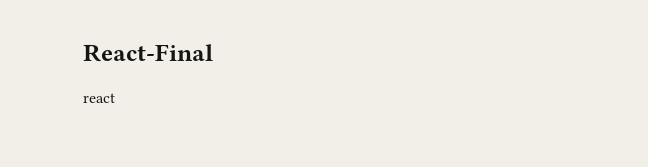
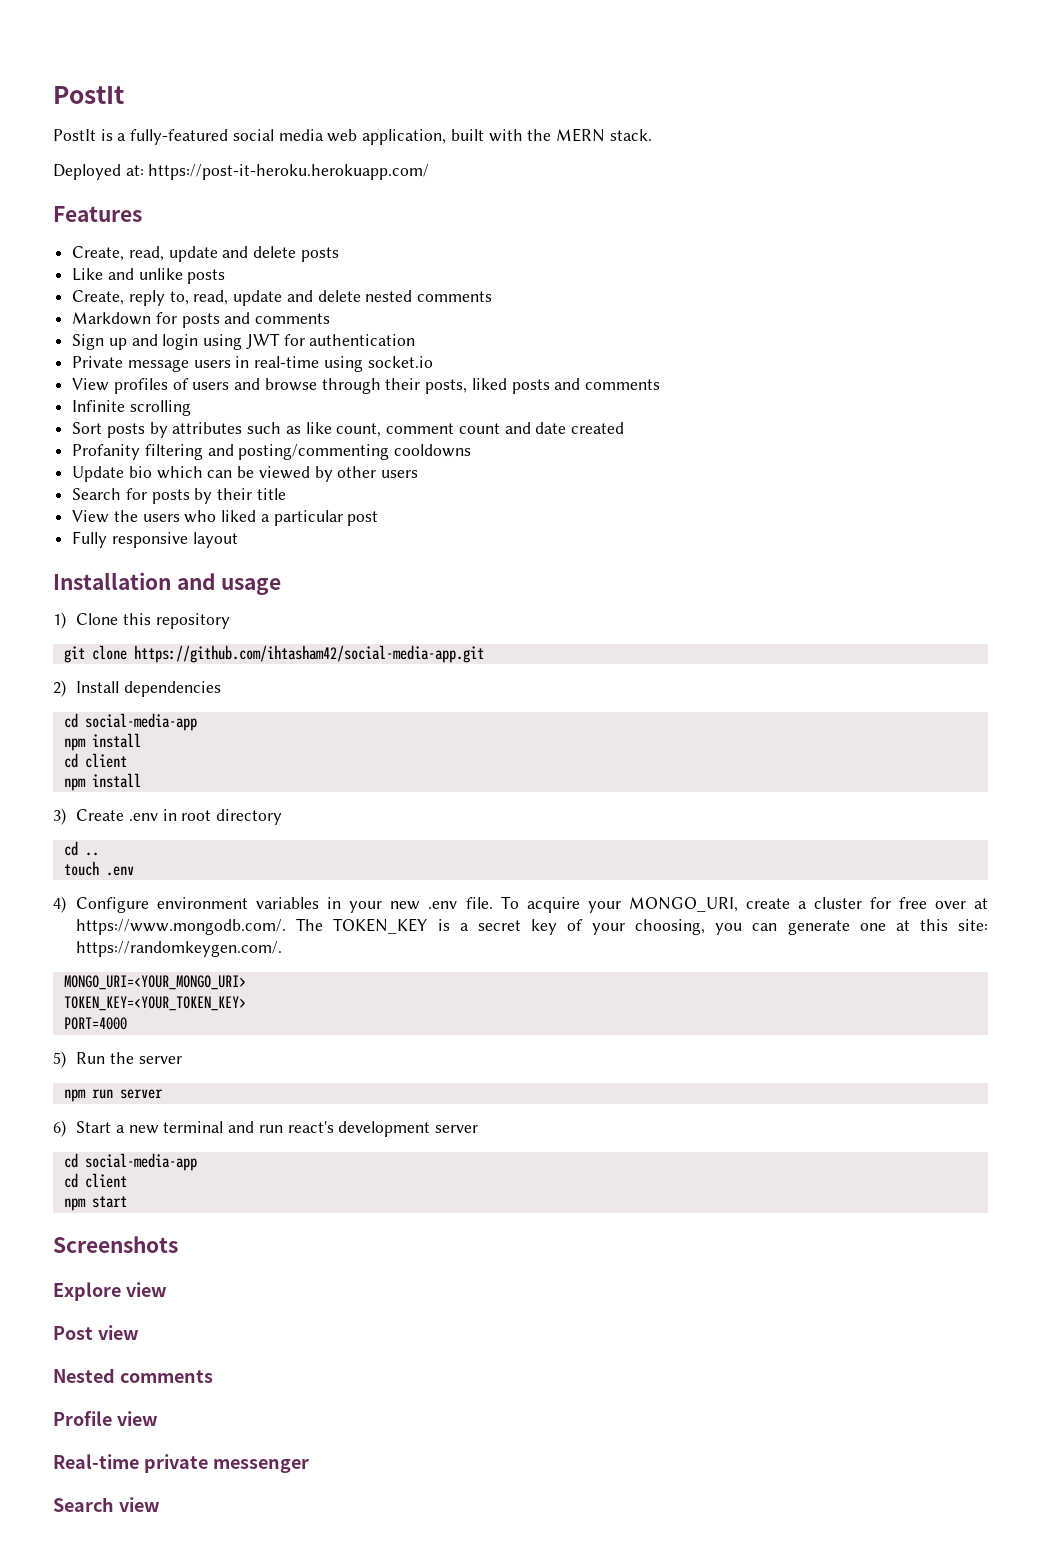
[83,44,213,62] [83,93,115,103] React-Final // react -> [53,86,124,104] [53,128,652,145] [53,164,430,180] [53,206,142,222] [72,246,339,262] [72,268,226,284] [72,290,493,306] [72,312,331,328] [72,333,416,350] [72,356,433,372] [72,378,660,394] [72,400,191,416] [72,422,624,438] [72,444,472,460] [72,466,419,482] [72,488,286,504] [72,510,379,526] [72,531,238,548] [53,572,282,595] [53,612,230,629] [63,645,484,663] [53,680,221,697] [63,713,197,731] [63,733,141,751] [63,753,127,768] [63,773,141,791] [53,808,283,825] [63,841,99,856] [63,861,134,876] [53,896,989,913] [76,918,988,935] [76,941,283,957] [63,975,246,990] [63,996,246,1011] [63,1017,127,1030] [53,1051,182,1068] [63,1089,163,1102] [53,1120,478,1137] [63,1153,197,1171] [63,1173,127,1188] [63,1196,127,1211] [53,1236,178,1253] [53,1282,167,1301] [53,1325,139,1340] [53,1368,213,1383] [53,1411,158,1426] [53,1454,309,1473] [53,1497,160,1512] PostIt // PostIt is a fully-featured social media web application, built with the MERN stack. // Deployed at: https://post-it-heroku.herokuapp.com/ // Features // Create, read, update and delete posts // Like and unlike posts // Create, reply to, read, update and delete nested comments // Markdown for posts and comments // Sign up and login using JWT for authentication // Private message users in real-time using socket.io // View profiles of users and browse through their posts, liked posts and comments // Infinite scrolling // Sort posts by attributes such as like count, comment count and date created // Profanity filtering and posting/commenting cooldowns // Update bio which can be viewed by other users // Search for posts by their title // View the users who liked a particular post // Fully responsive layout // Installation and usage // 1) Clone this repository // git clone https://github.com/ihtasham42/social-media-app.git // 2) Install dependencies // cd social-media-app // npm install // cd client // npm install // 3) Create .env in root directory // cd .. // touch .env // 4) Configure environment variables in your new .env file. To acquire your MONGO_URI, create a cluster for free over at https://www.mongodb.com/. The TOKEN_KEY is a secret key of your choosing, you can generate one at this site: https://randomkeygen.com/. // MONGO_URI=<YOUR_MONGO_URI> // TOKEN_KEY=<YOUR_TOKEN_KEY> // PORT=4000 // 5) Run the server // npm run server // 6) Start a new terminal and run react's development server // cd social-media-app // cd client // npm start // Screenshots // Explore view // Post view // Nested comments // Profile view // Real-time private messenger // Search view

